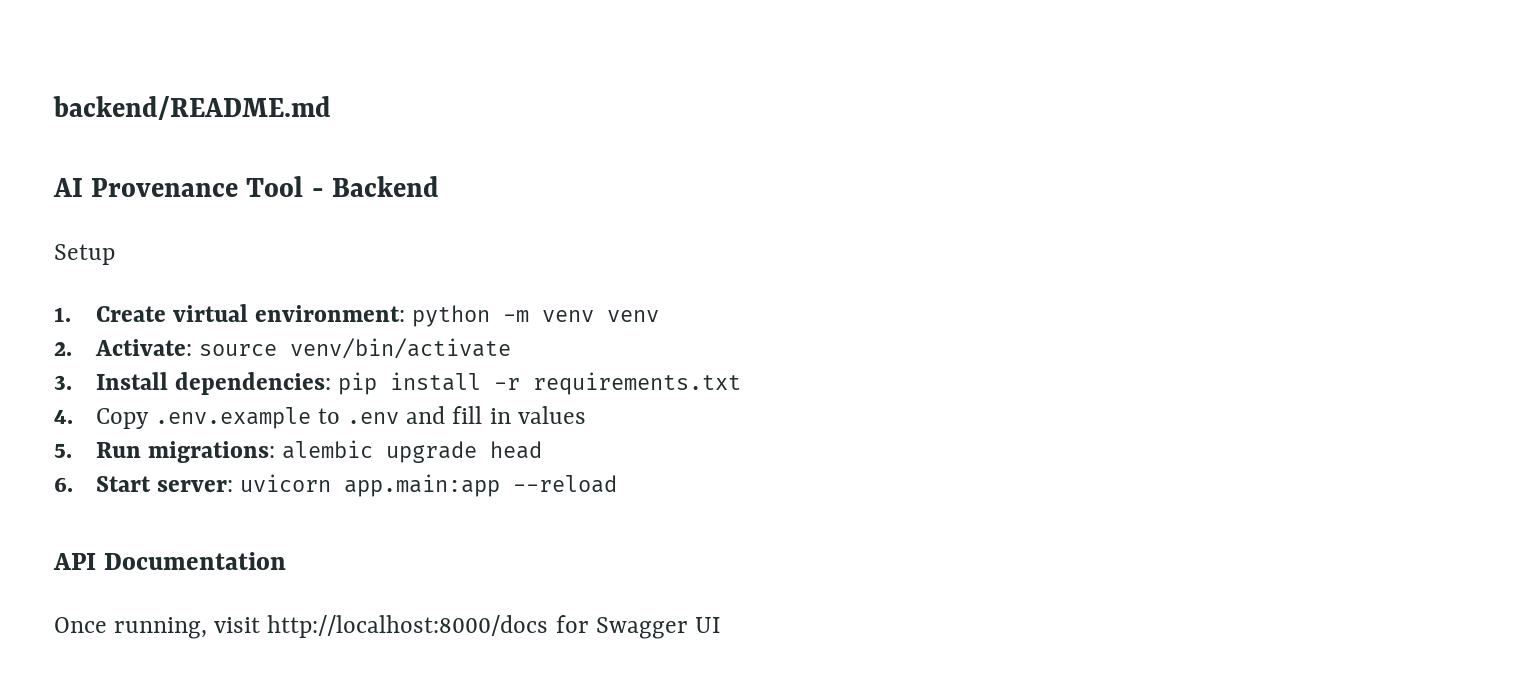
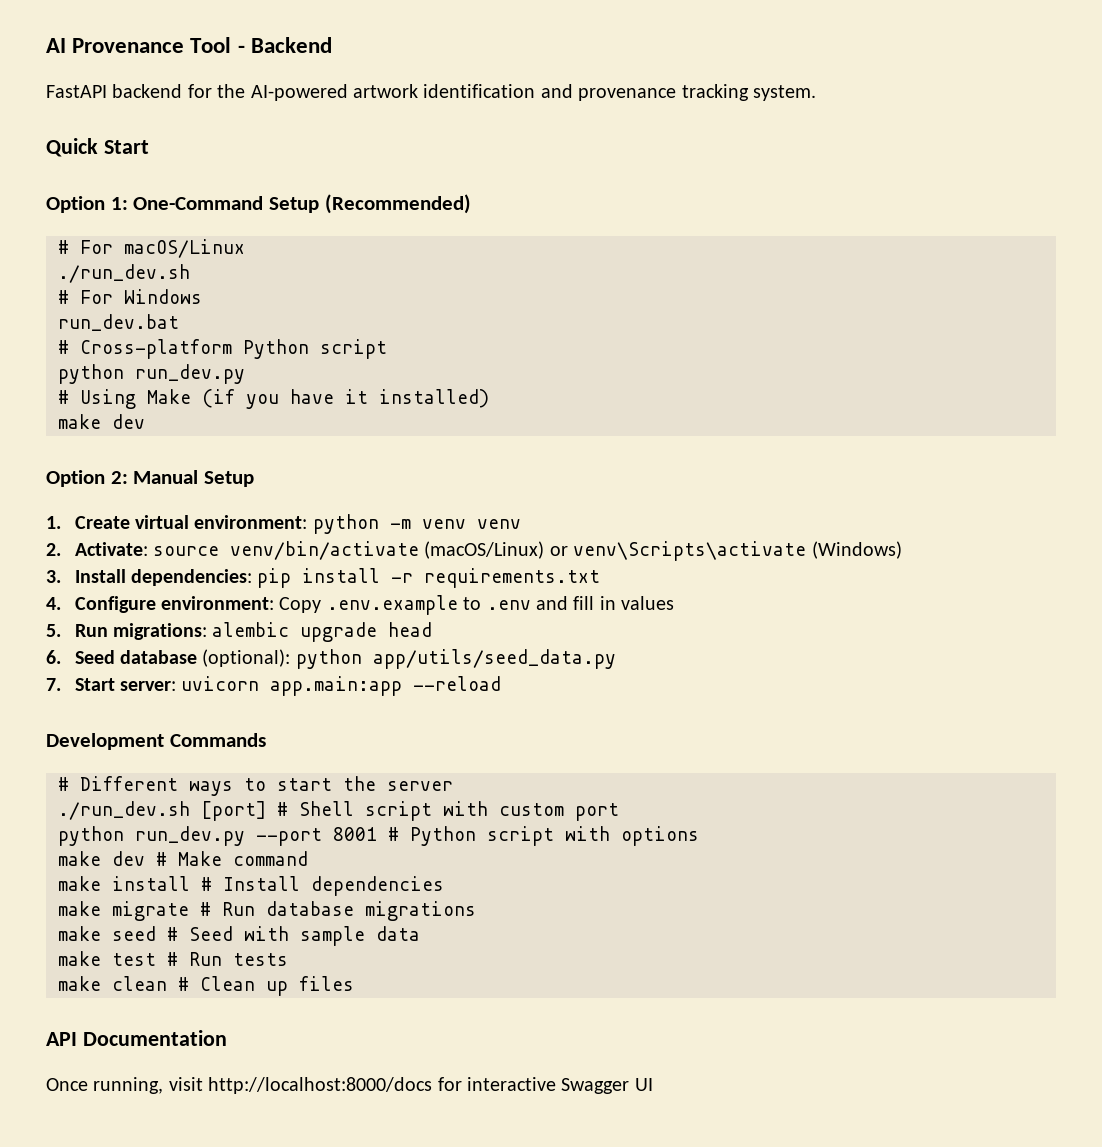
[53,96,331,120] backend/README.md // -> (46, 45) none
(439, 186) none -> [46,84,816,101] [46,138,149,157] [46,194,471,214] [58,239,245,258] [58,264,190,283] [58,289,202,304] [58,314,179,331] [58,339,387,359] [58,364,245,384] [58,389,489,409] [58,414,145,429] [46,470,199,487] FastAPI backend for the AI-powered artwork identification and provenance tracking system. // Quick Start // Option 1: One-Command Setup (Recommended) // # For macOS/Linux // ./run_dev.sh // # For Windows // run_dev.bat // # Cross-platform Python script // python run_dev.py // # Using Make (if you have it installed) // make dev // Option 2: Manual
(511, 348) none -> [424,541,902,561] (macOS/Linux) or venv\Scripts\activate (Windows)
(73, 417) none -> [74,596,275,613] Configure environment:
(73, 484) none -> [74,649,616,669] [46,678,61,691] Seed database (optional): python app/utils/seed_data.py // 7.
(617, 484) none -> [46,733,266,750] [58,776,453,796] [58,801,619,821] [58,826,699,846] [58,851,308,866] [58,876,444,896] [58,901,476,921] [58,926,420,946] [58,951,288,966] [58,976,354,996] // Development Commands // # Different ways to start the server // ./run_dev.sh [port] # Shell script with custom port // python run_dev.py --port 8001 # Python script with options // make dev # Make command // make install # Install dependencies // make migrate # Run database migrations // make seed # Seed with sample data // make test # Run tests // make clean # Clean up files
(589, 624) none -> [467,1077,556,1091] interactive

